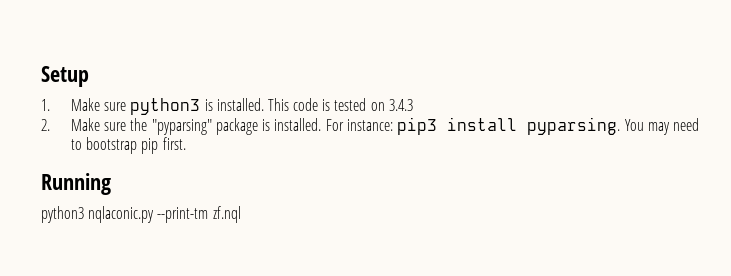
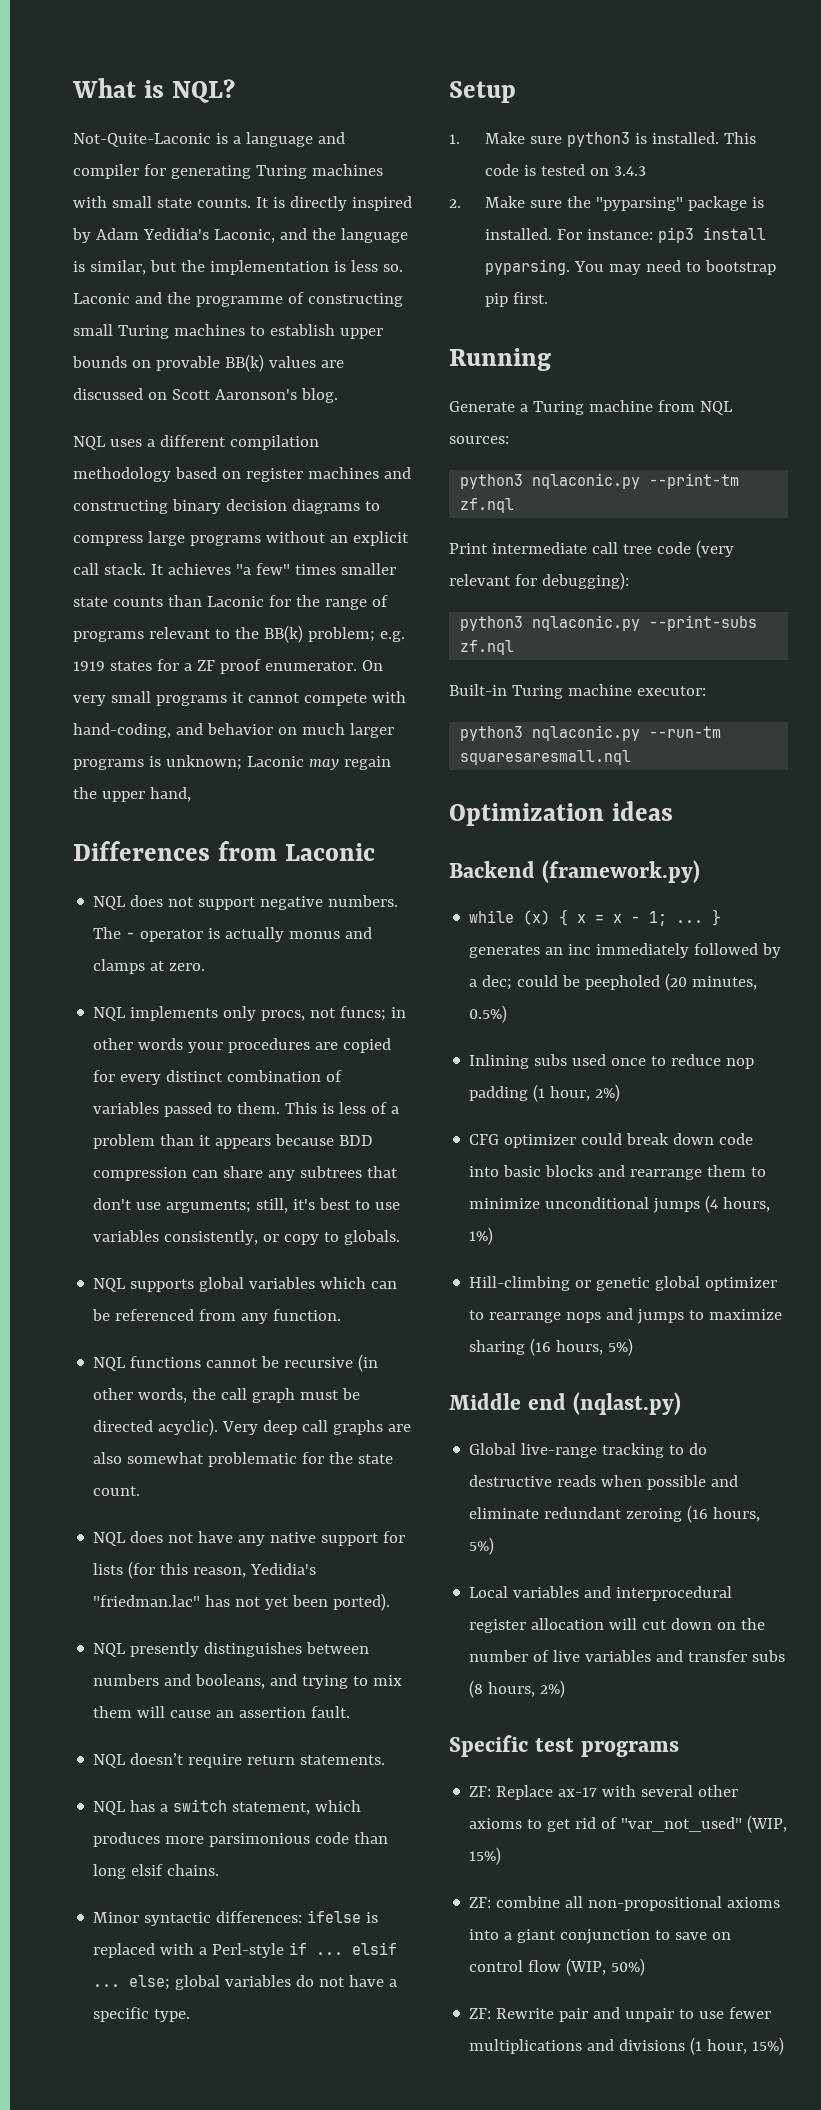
(41, 76) none -> [72,78,235,103] [73,132,345,147] [73,164,383,179] [73,196,412,211] [72,228,408,243] [73,260,403,275] [73,292,403,307] [73,324,383,339] [72,354,344,372] [73,388,338,403] [73,435,319,450] [73,467,411,482] [73,499,380,514] [73,531,409,546] [73,563,396,575] [73,595,388,610] [73,625,405,643] [73,659,383,674] [73,691,406,706] [73,723,394,738] [73,755,391,770] [73,787,191,802] [73,841,375,861] [93,895,399,910] [93,927,373,942] [93,959,206,974] [93,1006,407,1021] [93,1038,392,1053] [93,1070,343,1085] [93,1102,400,1117] [93,1134,374,1149] [93,1166,399,1181] [93,1198,401,1213] [93,1230,401,1245] [93,1277,398,1292] [92,1309,342,1324] [93,1354,379,1372] [93,1388,361,1403] [93,1418,412,1436] [93,1452,394,1467] [93,1486,141,1496] [93,1531,406,1546] [93,1561,317,1579] [93,1593,391,1611] [93,1642,370,1657] [93,1674,403,1689] [93,1706,351,1718] [93,1753,386,1768] [93,1799,362,1815] [93,1832,389,1847] [93,1864,220,1879] [93,1910,379,1926] [93,1942,398,1958] [93,1975,398,1990] [93,2007,191,2022] What is NQL? // Not-Quite-Laconic is a language and compiler for generating Turing machines with small state counts. It is directly inspired by Adam Yedidia's Laconic, and the language is similar, but the implementation is less so. Laconic and the programme of constructing small Turing machines to establish upper bounds on provable BB(k) values are discussed on Scott Aaronson's blog. // NQL uses a different compilation methodology based on register machines and constructing binary decision diagrams to compress large programs without an explicit call stack. It achieves "a few" times smaller state counts than Laconic for the range of programs relevant to the BB(k) problem; e.g. 1919 states for a ZF proof enumerator. On very small programs it cannot compete with hand-coding, and behavior on much larger programs is unknown; Laconic may regain the upper hand, // Differences from Laconic // NQL does not support negative numbers. The - operator is actually monus and clamps at zero. // NQL implements only procs, not funcs; in other words your procedures are copied for every distinct combination of variables passed to them. This is less of a problem than it appears because BDD compression can share any subtrees that don't use arguments; still, it's best to use variables consistently, or copy to globals. // NQL supports global variables which can be referenced from any function. // NQL functions cannot be recursive (in other words, the call graph must be directed acyclic). Very deep call graphs are also somewhat problematic for the state count. // NQL does not have any native support for lists (for this reason, Yedidia's "friedman.lac" has not yet been ported). // NQL presently distinguishes between numbers and booleans, and trying to mix them will cause an assertion fault. // NQL doesn’t require return statements. // NQL has a switch statement, which produces more parsimonious code than long elsif chains. // Minor syntactic differences: ifelse is replaced with a Perl-style if ... elsif ... else; global variables do not have a specific type. //
[41,206,241,223] python3 nqlaconic.py --print-tm zf.nql -> [449,400,733,415] [449,436,509,444] [460,473,740,489] [460,498,515,513] [449,540,734,558] [449,572,629,590] [460,615,758,631] [460,640,515,655] [449,684,706,699] [460,725,722,741] [460,750,632,765] [449,801,673,826] [449,860,700,883] [469,909,722,926] [469,943,782,958] [469,973,758,991] [469,1005,508,1023] [469,1054,755,1069] [469,1084,621,1102] [469,1133,754,1148] [469,1165,767,1180] [469,1195,771,1213] [469,1227,494,1245] [469,1276,778,1291] [469,1308,783,1324] [469,1338,634,1356] [449,1392,681,1415] [469,1443,708,1458] [469,1475,739,1490] [469,1505,761,1523] [469,1537,495,1555] [469,1586,733,1601] [469,1618,766,1633] [469,1650,786,1662] [469,1680,566,1698] [449,1735,679,1757] [469,1785,739,1800] [469,1815,788,1833] [469,1847,502,1865] [469,1896,781,1911] [469,1929,732,1944] [469,1958,646,1976] [469,2007,772,2022] [469,2037,785,2055] Generate a Turing machine from NQL sources: // python3 nqlaconic.py --print-tm zf.nql // Print intermediate call tree code (very relevant for debugging): // python3 nqlaconic.py --print-subs zf.nql // Built-in Turing machine executor: // python3 nqlaconic.py --run-tm squaresaresmall.nql // Optimization ideas // Backend (framework.py) // while (x) { x = x - 1; ... } generates an inc immediately followed by a dec; could be peepholed (20 minutes, 0.5%) // Inlining subs used once to reduce nop padding (1 hour, 2%) // CFG optimizer could break down code into basic blocks and rearrange them to minimize unconditional jumps (4 hours, 1%) // Hill-climbing or genetic global optimizer to rearrange nops and jumps to maximize sharing (16 hours, 5%) // Middle end (nqlast.py) // Global live-range tracking to do destructive reads when possible and eliminate redundant zeroing (16 hours, 5%) // Local variables and interprocedural register allocation will cut down on the number of live variables and transfer subs (8 hours, 2%) // Specific test programs // ZF: Replace ax-17 with several other axioms to get rid of "var_not_used" (WIP, 15%) // ZF: combine all non-propositional axioms into a giant conjunction to save on control flow (WIP, 50%) // ZF: Rewrite pair and unpair to use fewer multiplications and divisions (1 hour, 15%)

